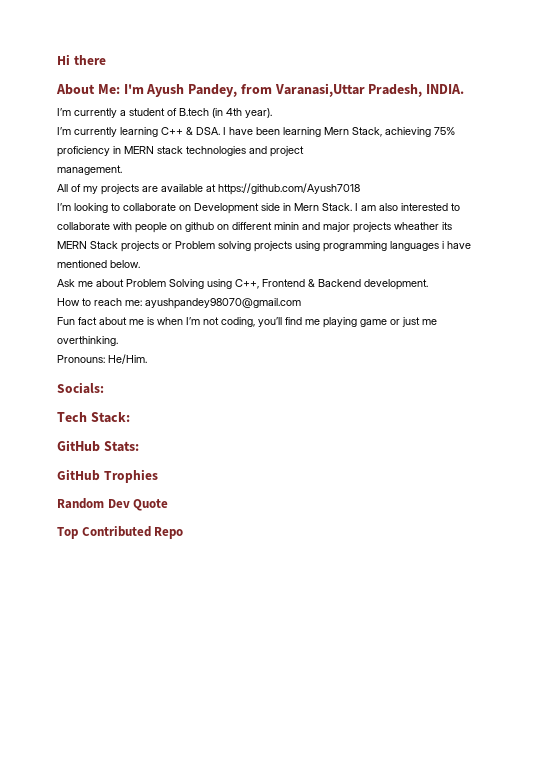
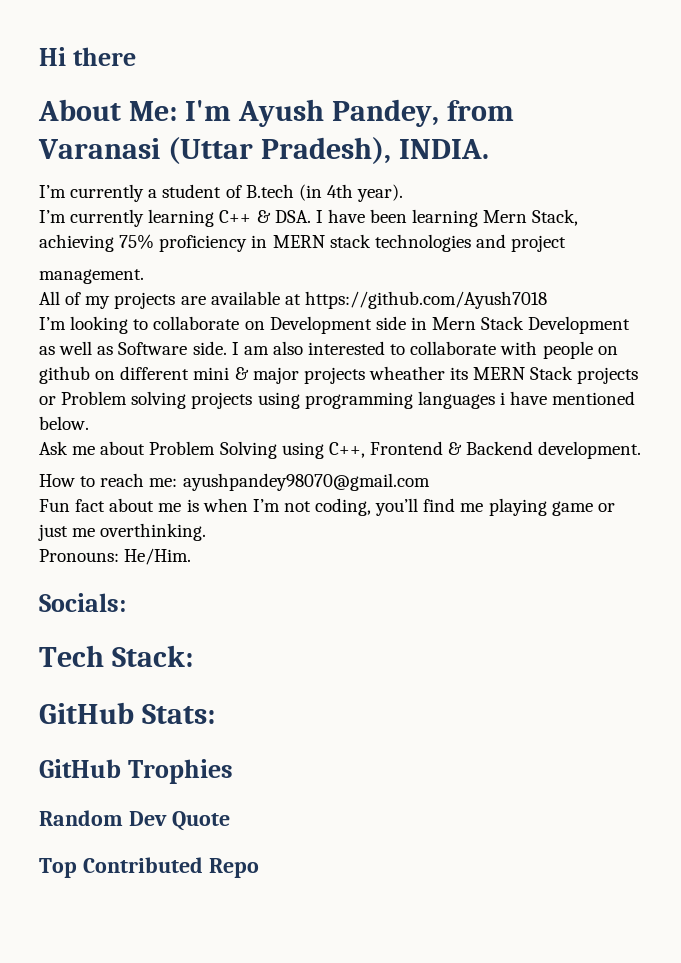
[274,83,423,97] Varanasi,Uttar Pradesh, -> [38,137,391,164] Varanasi (Uttar Pradesh),
[322,203,352,211] Stack. -> [481,316,631,334] [39,341,227,355] Stack Development as well as Software side.
[274,222,320,230] minin and -> [193,367,249,380] mini &

